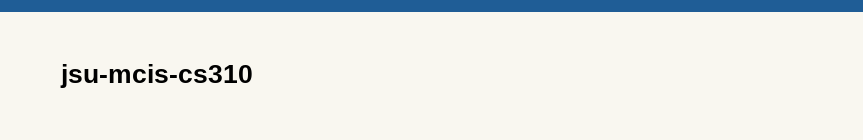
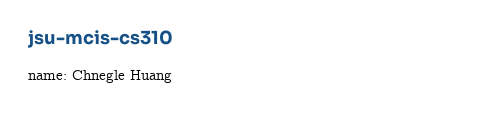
(253, 76) none -> [28,70,172,83] // name: Chnegle Huang

